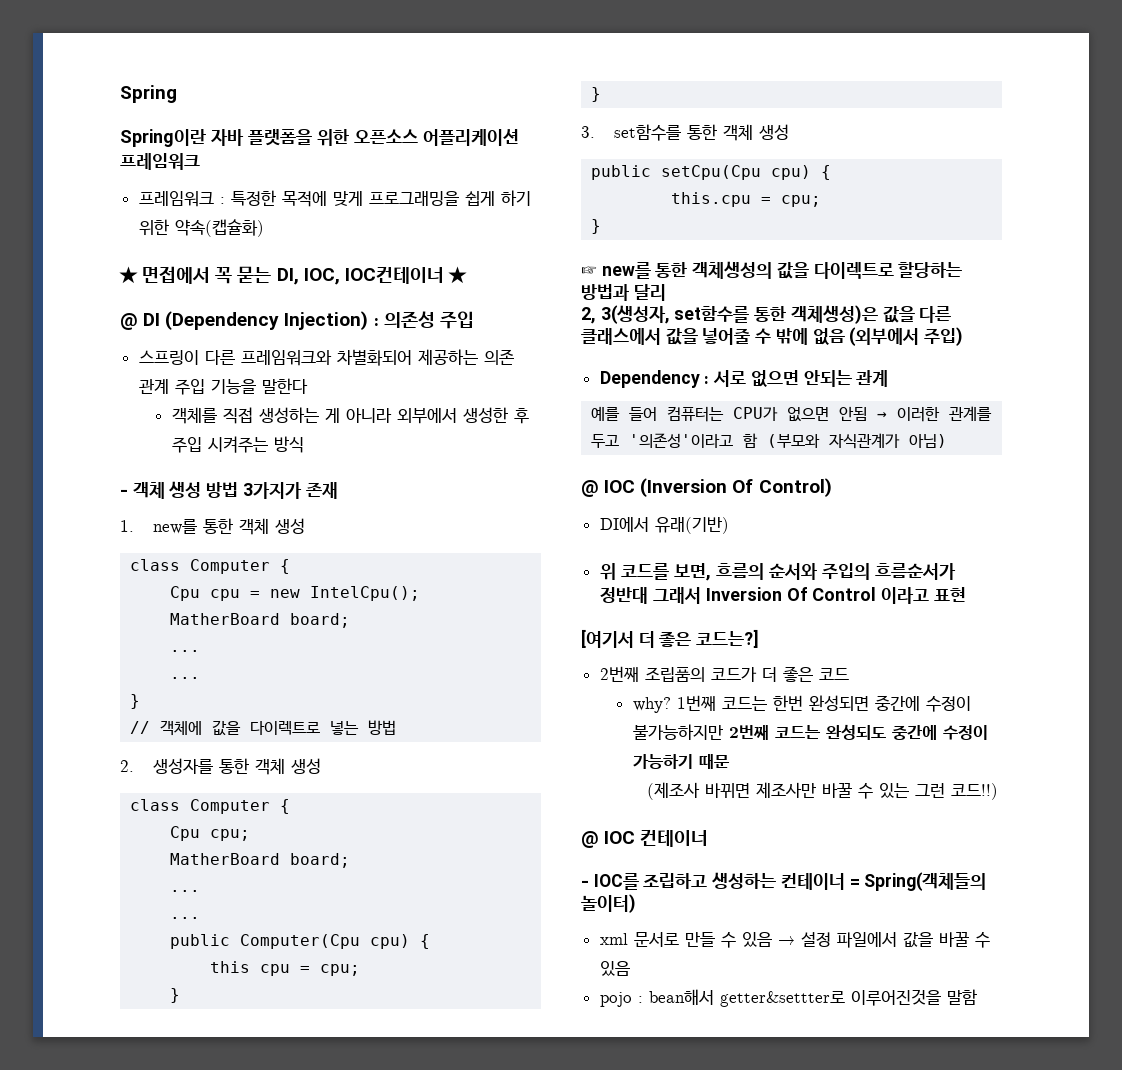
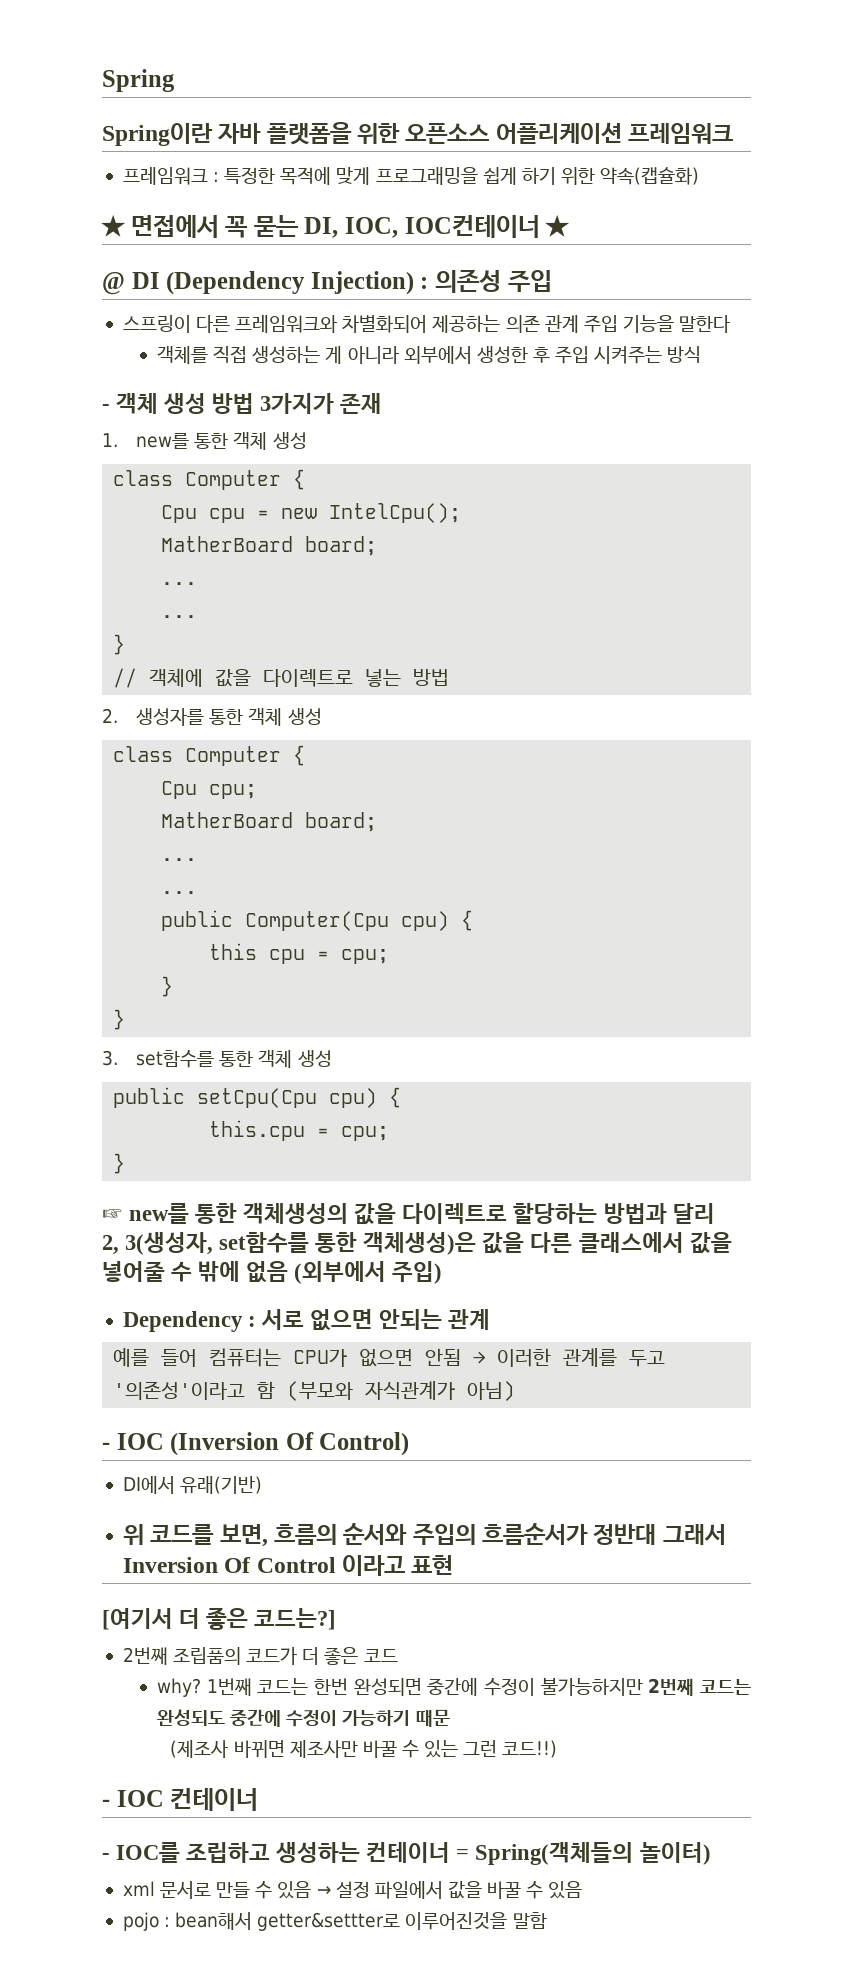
[581,480,599,497] @ -> [102,1442,110,1450] -
[581,831,599,848] @ -> [102,1799,110,1807] -

